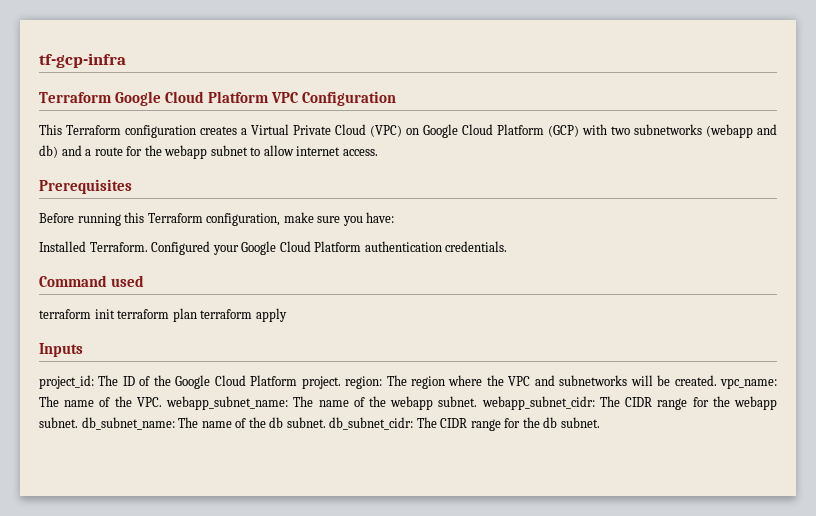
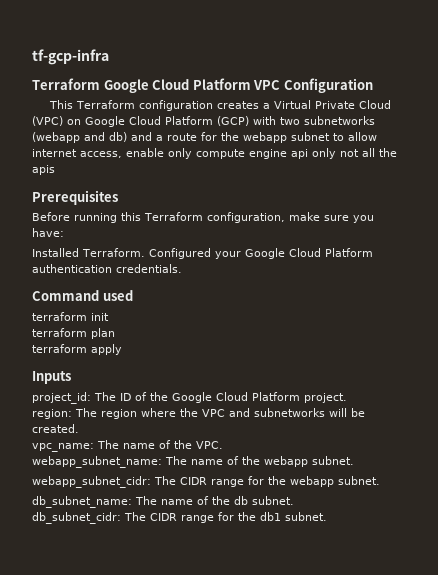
[342,149,378,156] access. -> [80,148,397,159] [32,165,55,175] access, enable only compute engine api only not all the apis
(115, 314) none -> (109, 317) //
(197, 315) none -> (115, 333) //
(341, 382) none -> (347, 398) //
(717, 380) none -> (79, 428) //
(162, 402) none -> (223, 445) //
(478, 401) none -> (354, 460) //
(78, 422) none -> (380, 480) //
(326, 422) none -> (294, 500) //
[543,417,558,428] db -> [260,512,281,521] db1

